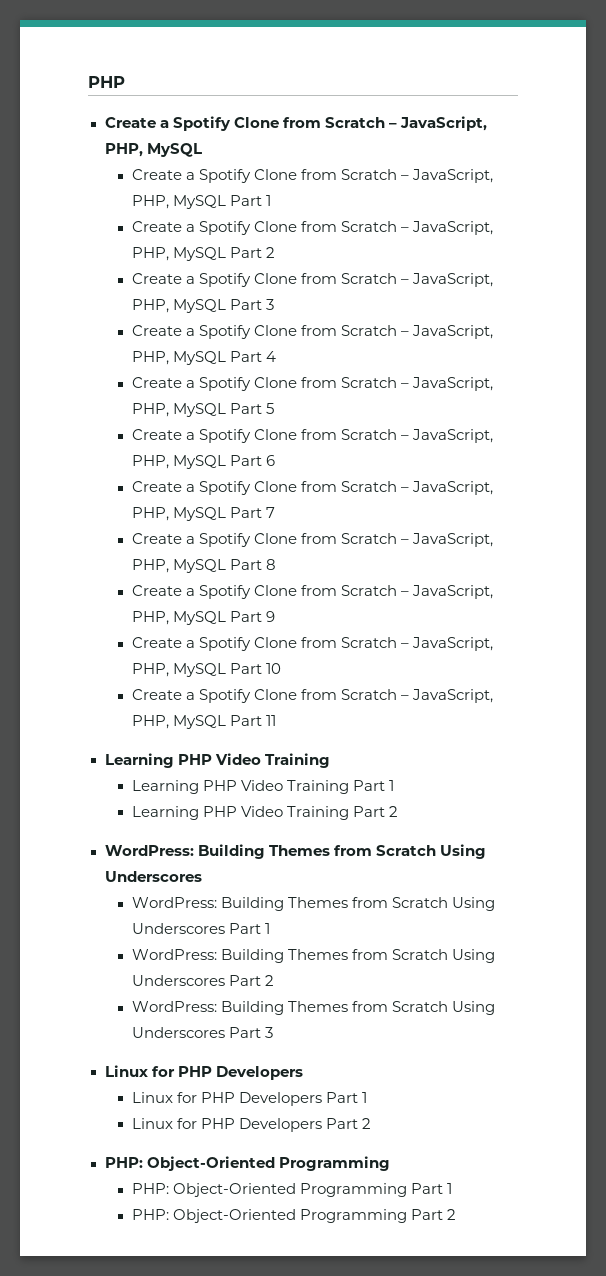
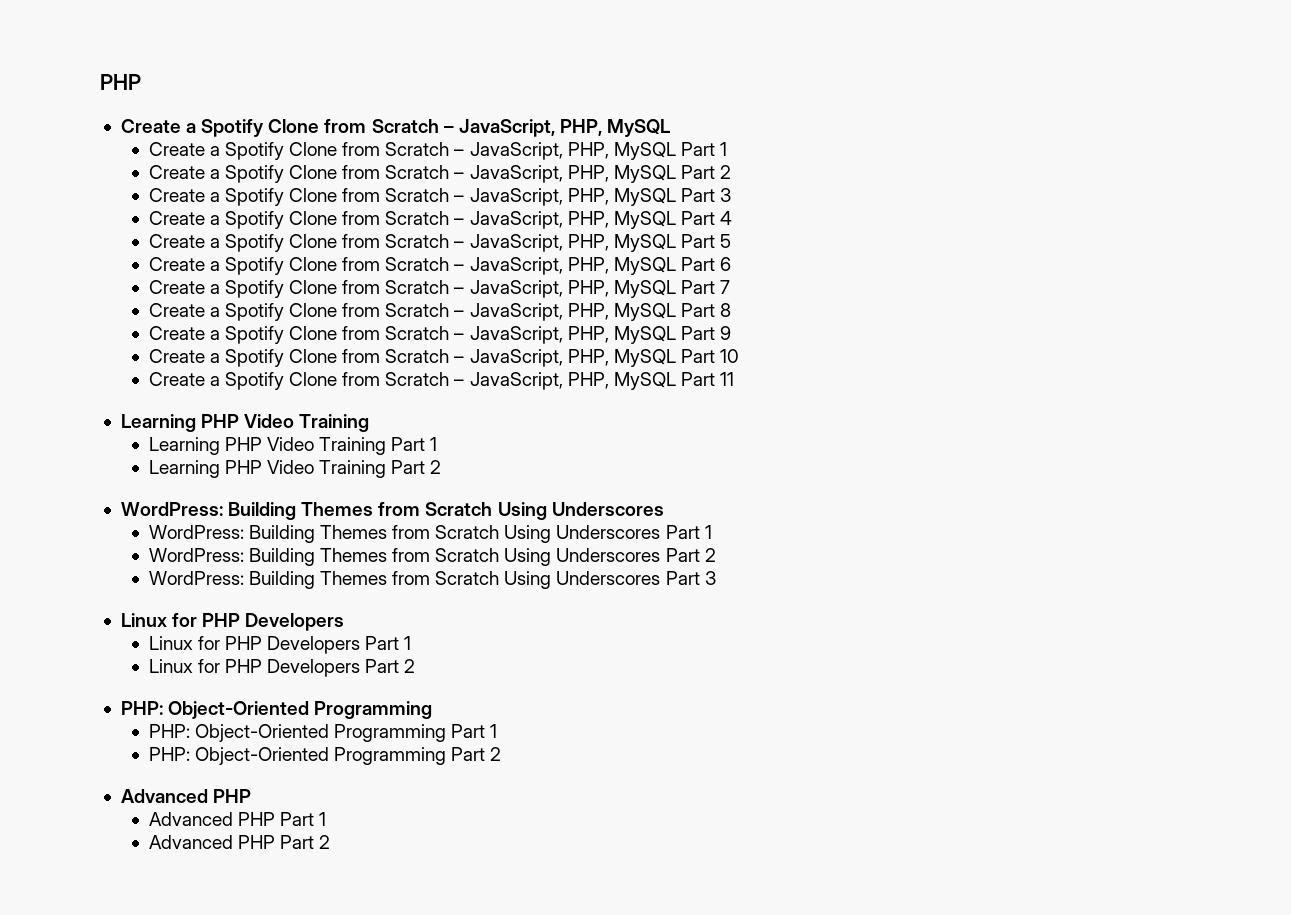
(456, 1214) none -> [120,789,252,803] [148,812,326,826] [148,835,330,849] // Advanced PHP // Advanced PHP Part 1 // Advanced PHP Part 2

